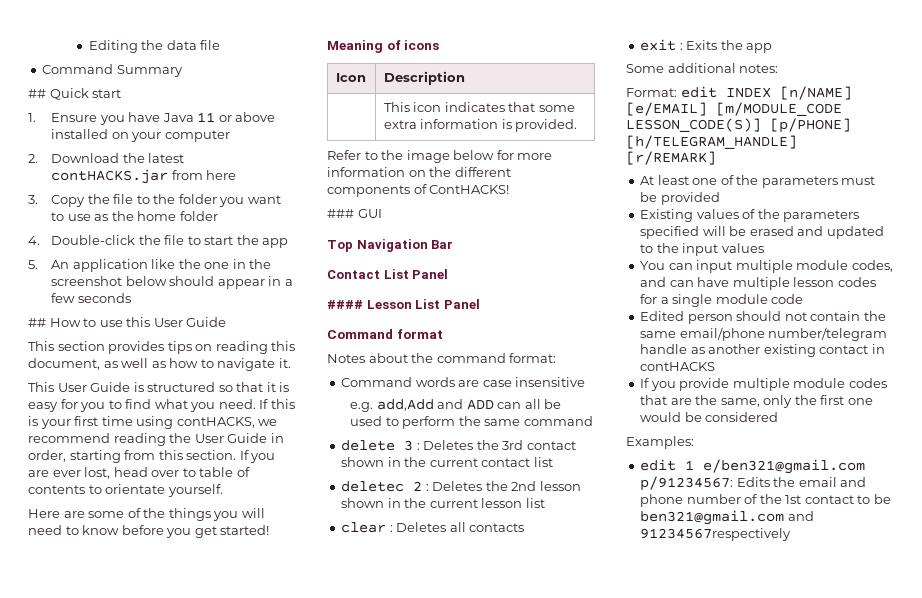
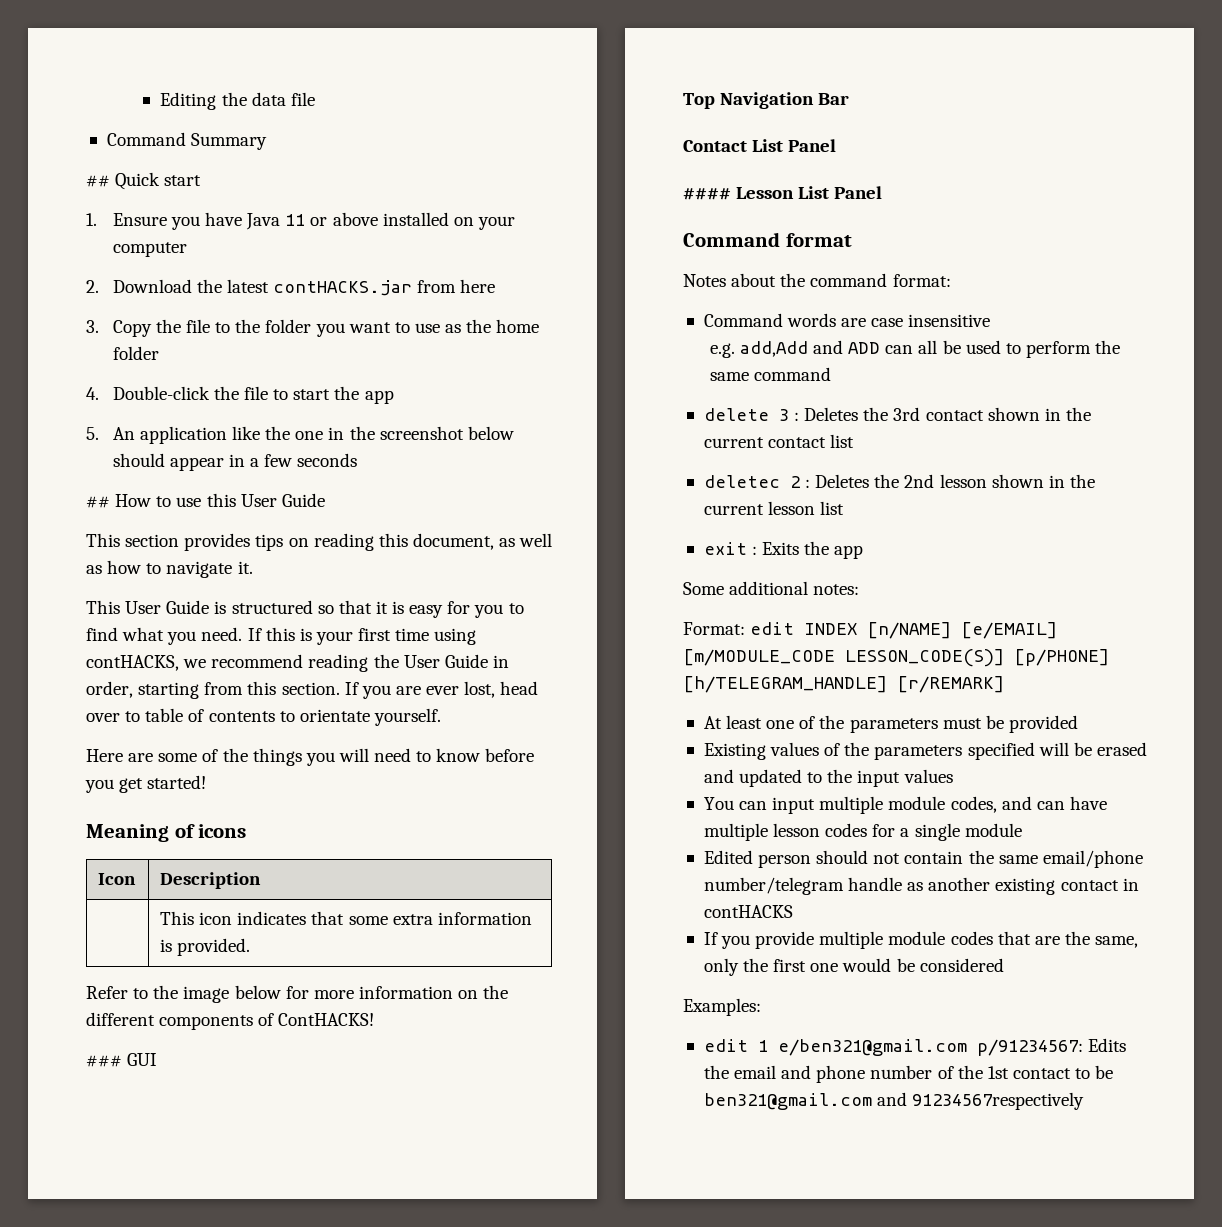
[341,522,525,533] // clear : Deletes all contacts -> (845, 508) none
[771,294,804,304] code -> (1022, 830) none

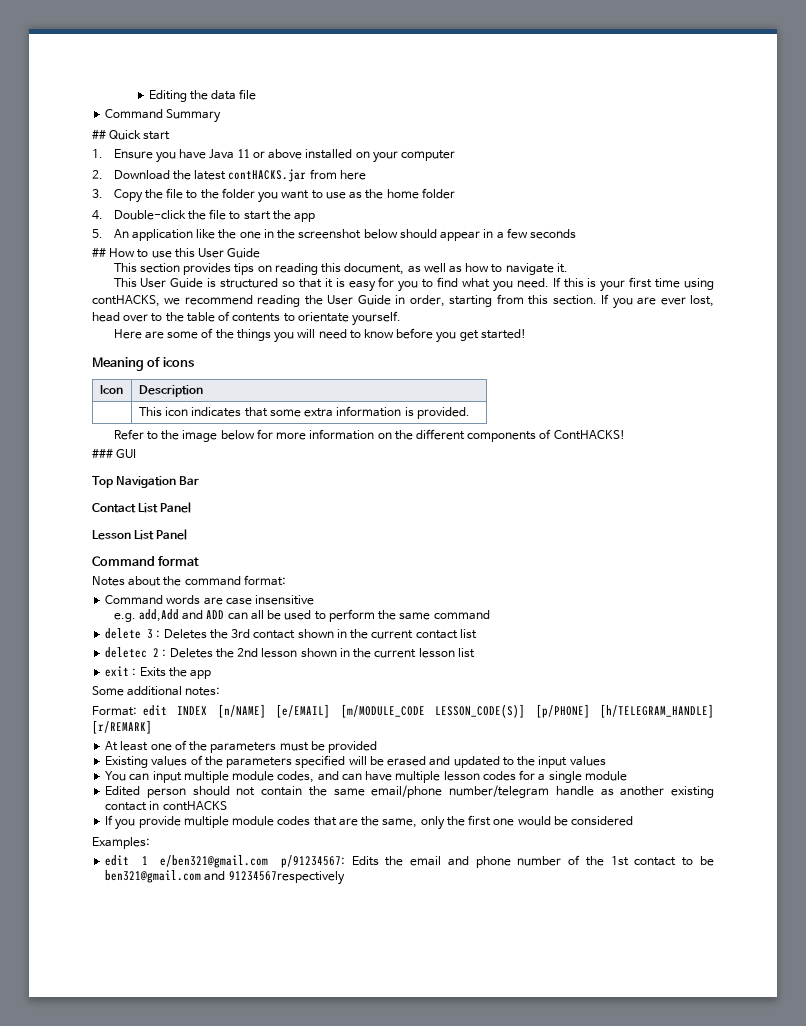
(141, 716) none -> [165,312,184,322] the
[683,188,731,200] #### -> (192, 507) none

